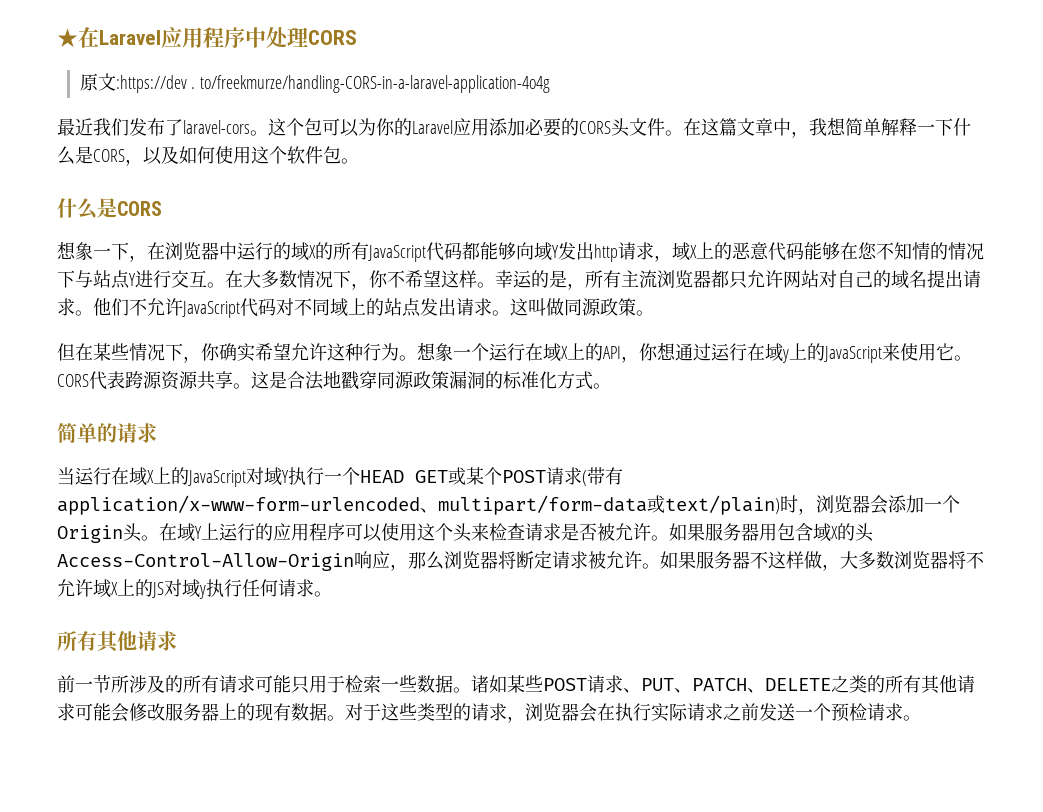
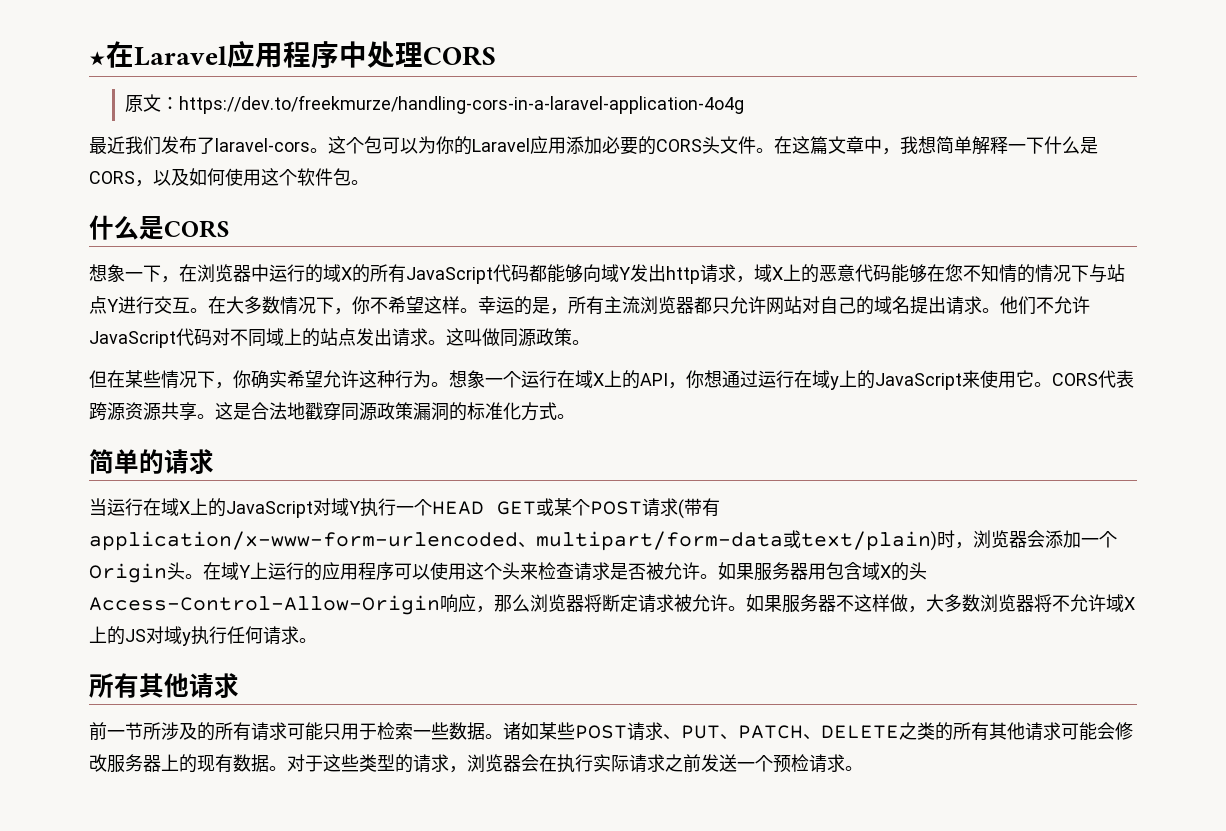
[115,75,551,93] :https://dev . to/freekmurze/handling-CORS-in-a-laravel-application-4o4g -> [160,95,744,114] ：https://dev.to/freekmurze/handling-cors-in-a-laravel-application-4o4g

